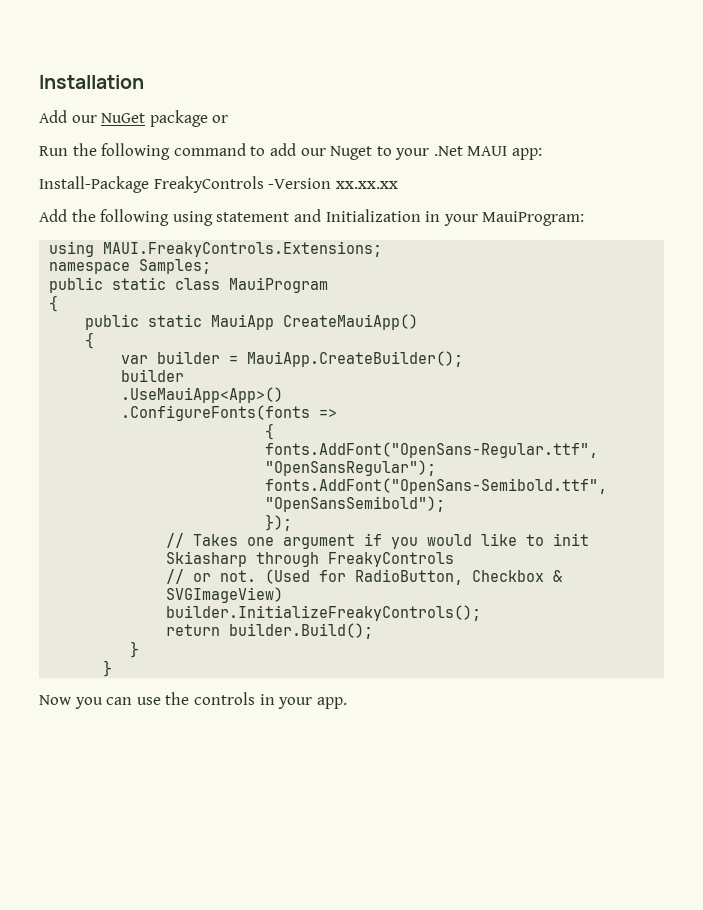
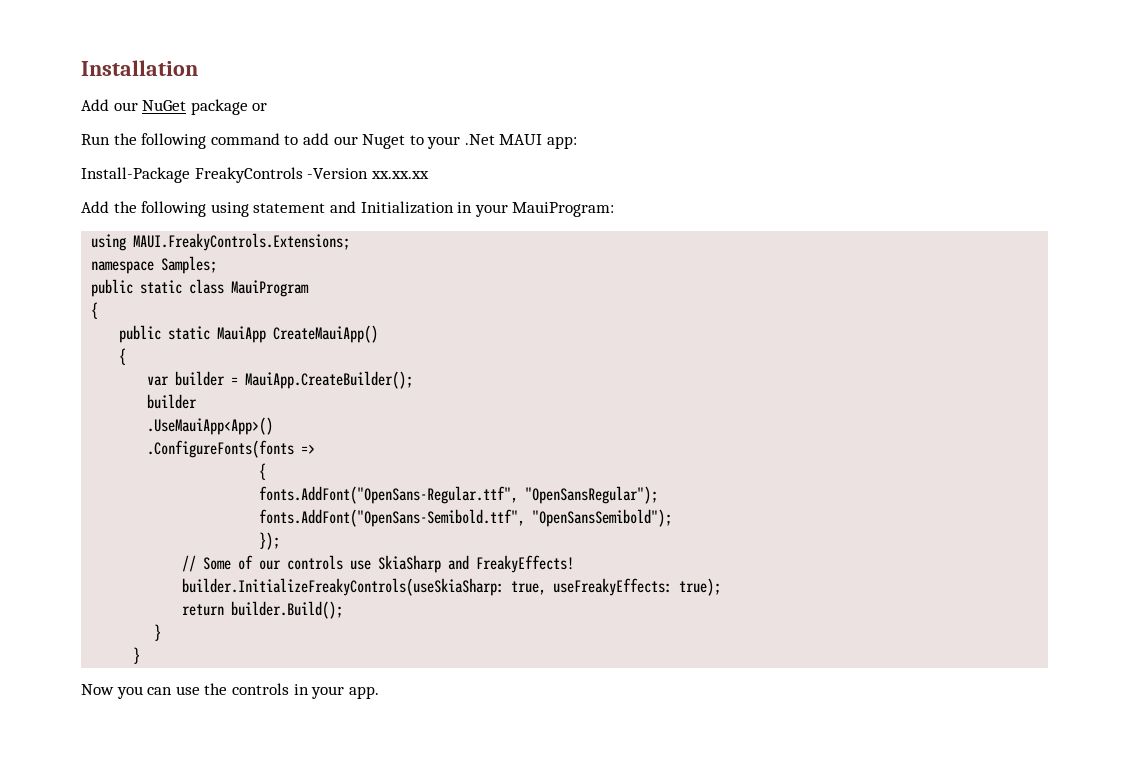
[193,533,590,549] [166,551,455,567] [166,569,564,585] [166,587,284,603] [166,605,482,621] Takes one argument if you would like to init Skiasharp through FreakyControls // // or not. (Used for RadioButton, Checkbox & SVGImageView) // builder.InitializeFreakyControls(); -> [203,555,575,573] [182,578,722,596] Some of our controls use SkiaSharp and FreakyEffects! // builder.InitializeFreakyControls(useSkiaSharp: true, useFreakyEffects: true);

